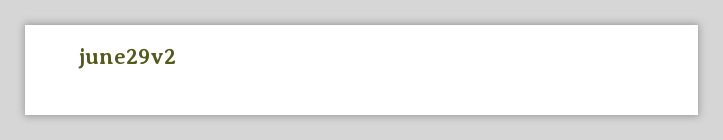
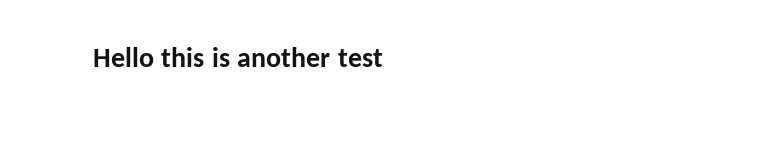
[78,48,176,69] june29v2 -> [93,47,383,67] Hello this is another test

